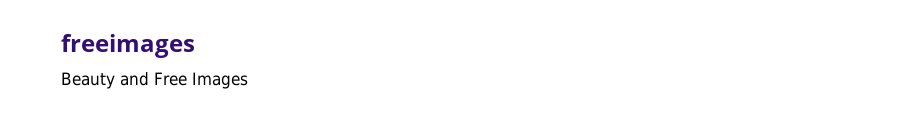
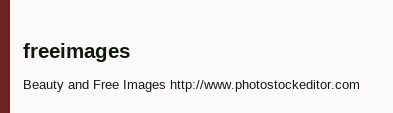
(248, 80) none -> [170,80,360,92] http://www.photostockeditor.com

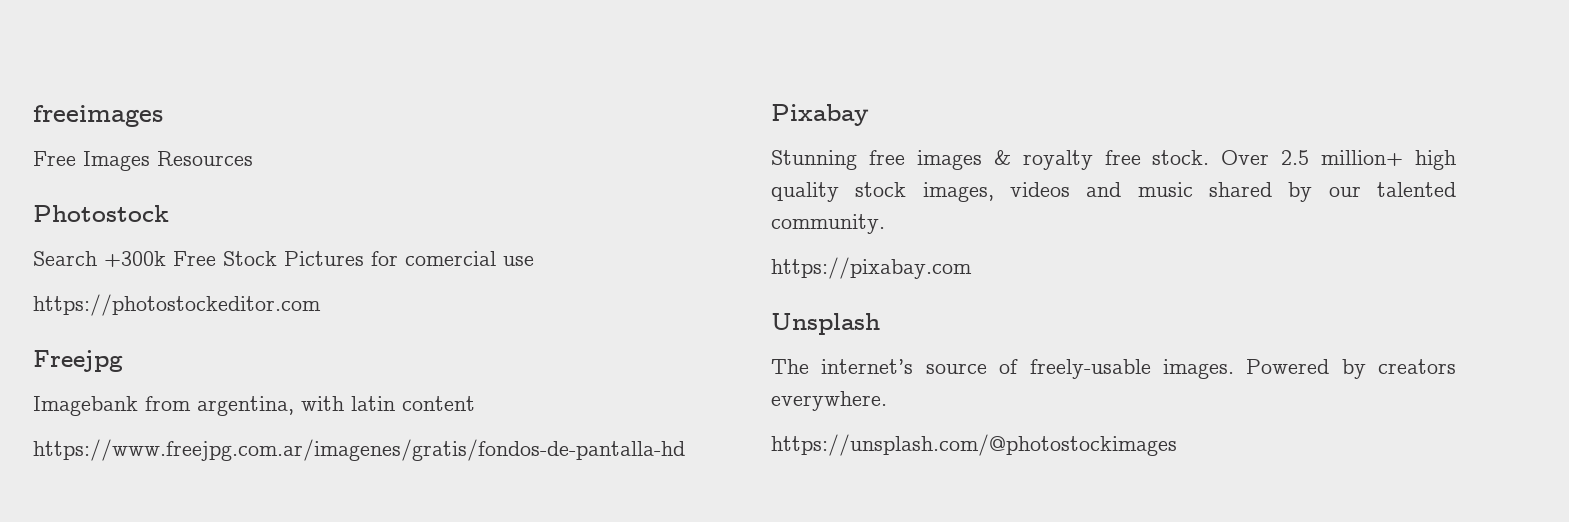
[23,80,360,92] Beauty and Free Images http://www.photostockeditor.com -> [33,151,253,171] [33,205,169,222] [33,251,534,267] [33,294,321,316] [33,350,123,372] [33,396,475,416] [33,439,685,461] [771,104,869,126] [771,150,1456,170] [771,182,1456,202] [771,214,885,234] [771,257,972,279] [771,313,880,335] [771,359,1456,379] [771,391,887,411] [771,434,1177,456] Free Images Resources // Photostock // Search +300k Free Stock Pictures for comercial use // https://photostockeditor.com // Freejpg // Imagebank from argentina, with latin content // https://www.freejpg.com.ar/imagenes/gratis/fondos-de-pantalla-hd // Pixabay // Stunning free images & royalty free stock. Over 2.5 million+ high quality stock images, videos and music shared by our talented community. // https://pixabay.com // Unsplash // The internet’s source of freely-usable images. Powered by creators everywhere. // https://unsplash.com/@photostockimages

